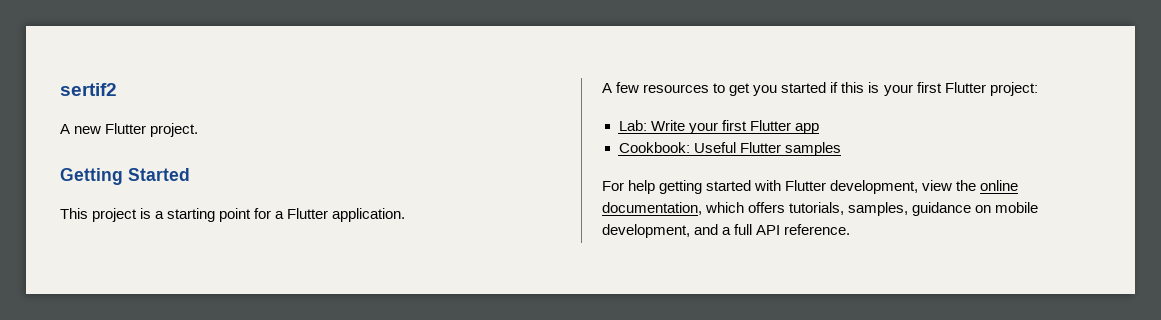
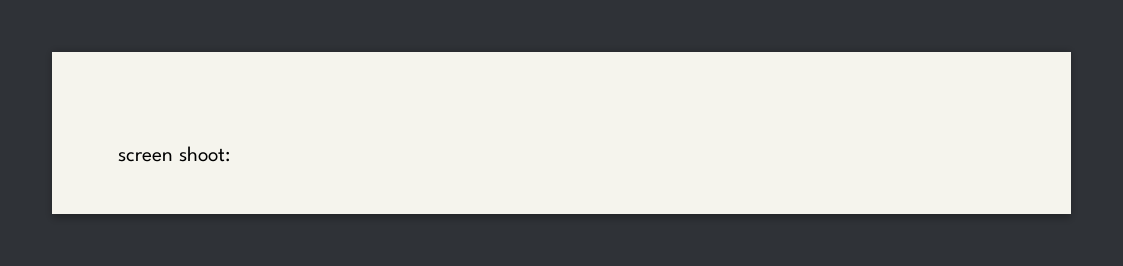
[60,83,117,96] [60,123,199,137] [60,168,190,185] [60,208,406,222] [602,82,1038,96] [618,120,819,134] [618,142,841,156] [602,180,1019,194] [602,202,1039,216] [602,224,851,238] sertif2 // A new Flutter project. // Getting Started // This project is a starting point for a Flutter application. // A few resources to get you started if this is your first Flutter project: // Lab: Write your first Flutter app // Cookbook: Useful Flutter samples // For help getting started with Flutter development, view the online documentation, which offers tutorials, samples, guidance on mobile development, and a full API reference. -> [118,146,230,162] screen shoot:

